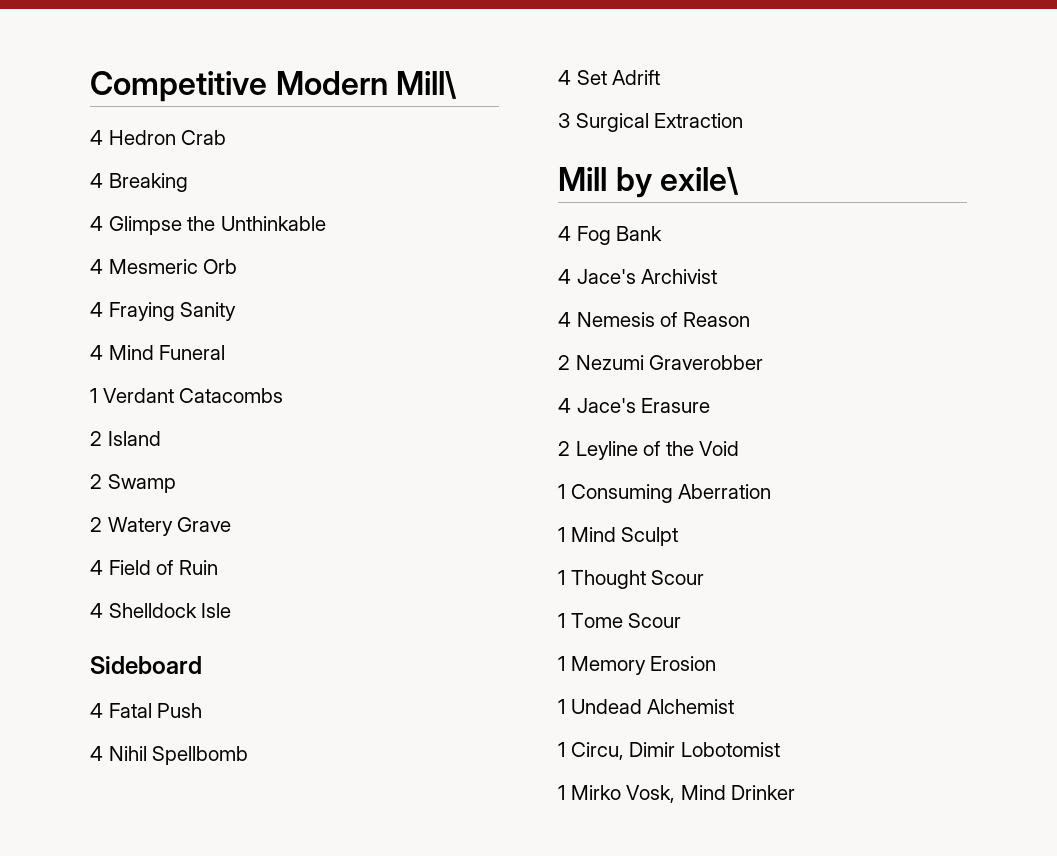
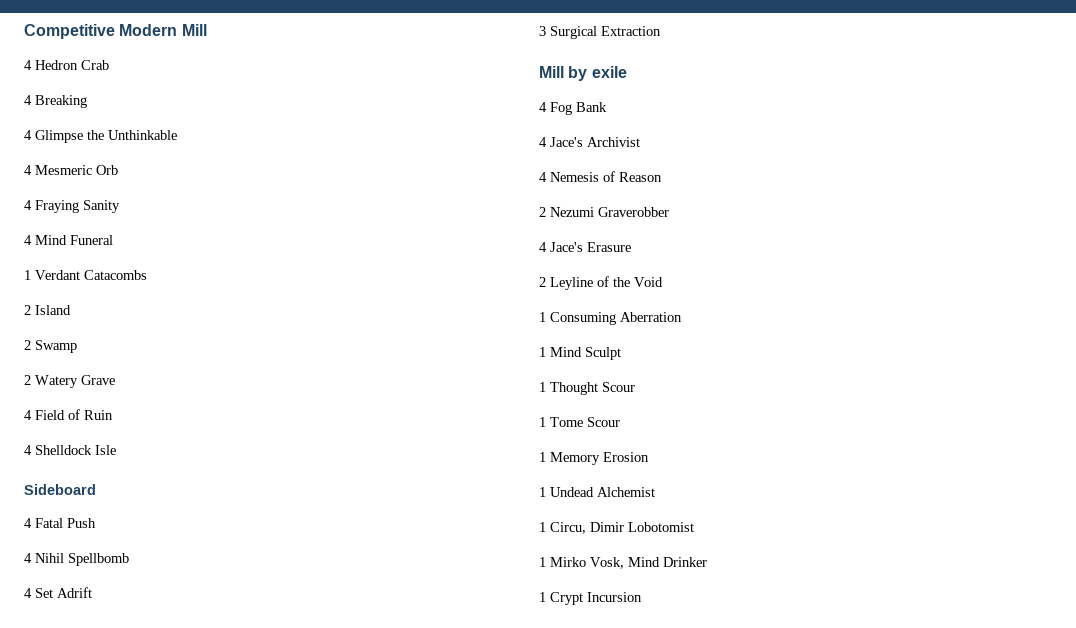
[396,71,458,99] Mill\ -> [181,24,207,36] Mill
[660,167,740,195] exile\ -> [591,66,627,78] exile
(796, 792) none -> [539,592,642,605] // 1 Crypt Incursion

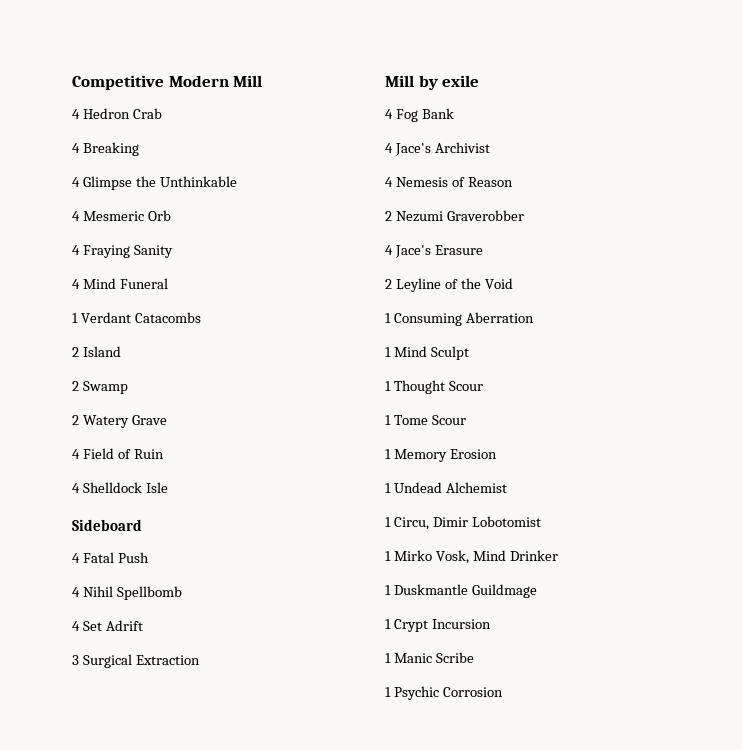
(707, 562) none -> [385,584,537,598] // 1 Duskmantle Guildmage
(642, 597) none -> [385,652,474,663] [385,686,503,700] // 1 Manic Scribe // 1 Psychic Corrosion

